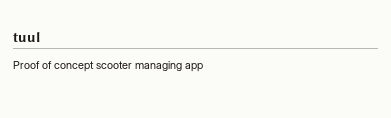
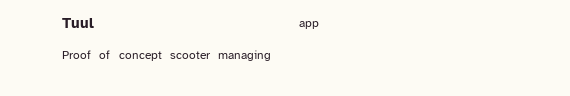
[13,32,40,42] tuul -> [62,18,94,28] Tuul

